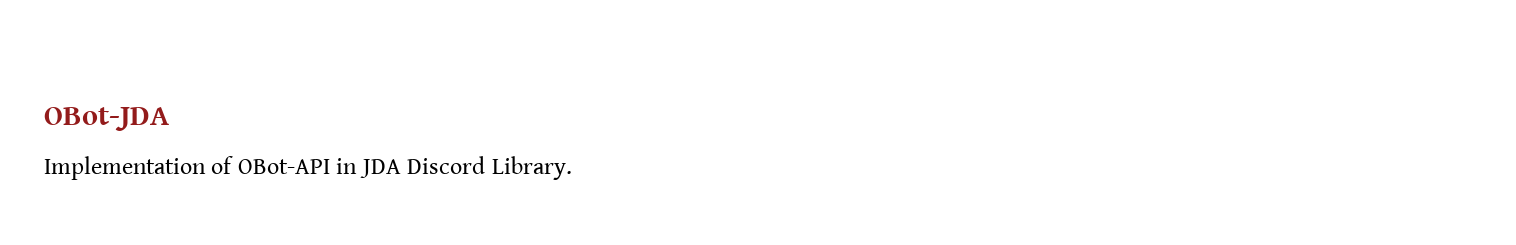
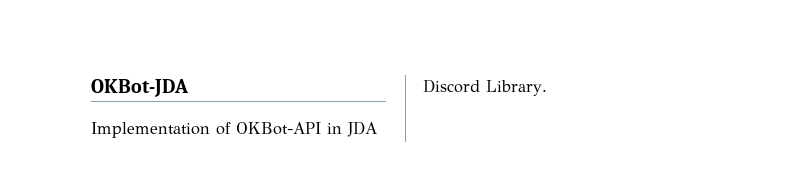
[44,107,169,131] OBot-JDA -> [91,79,189,97] OKBot-JDA
[237,159,330,174] OBot-API -> [236,122,321,135] OKBot-API

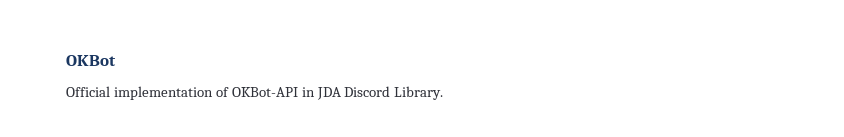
[91,79,189,97] [91,122,210,138] OKBot-JDA // Implementation -> [66,55,116,66] [66,86,213,100] OKBot // Official implementation

